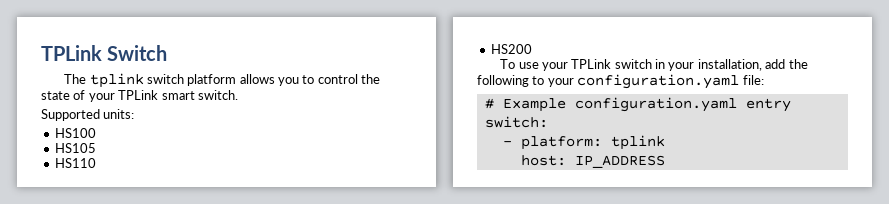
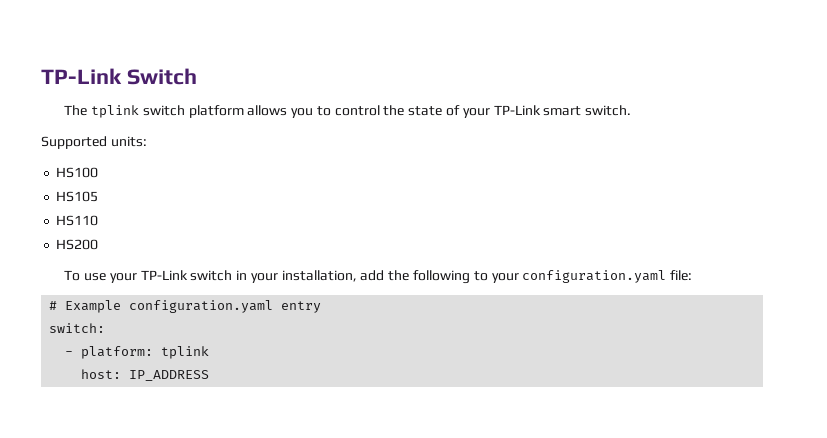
[41,45,102,61] TPLink -> [41,68,122,84] TP-Link
[118,90,159,100] TPLink -> [493,105,541,115] TP-Link
[571,59,612,69] TPLink -> [140,270,188,280] TP-Link

